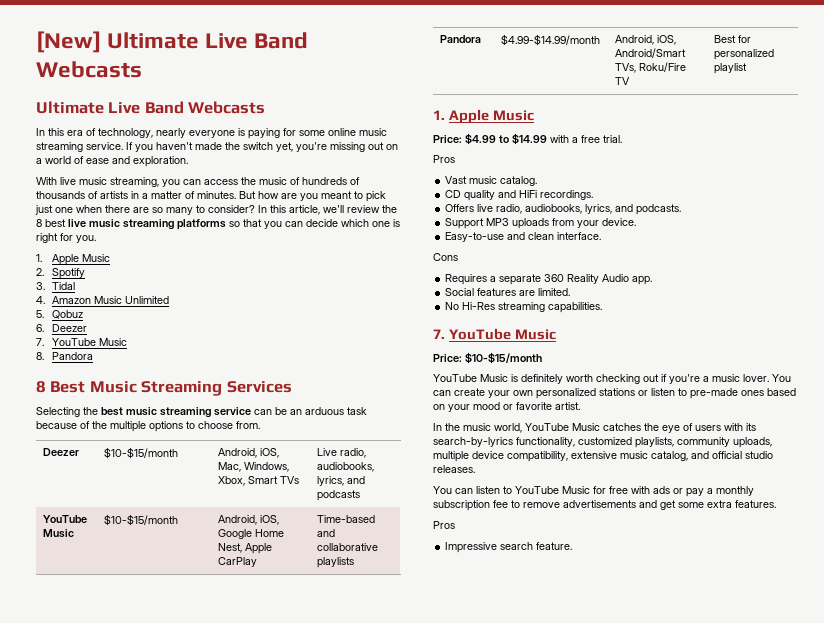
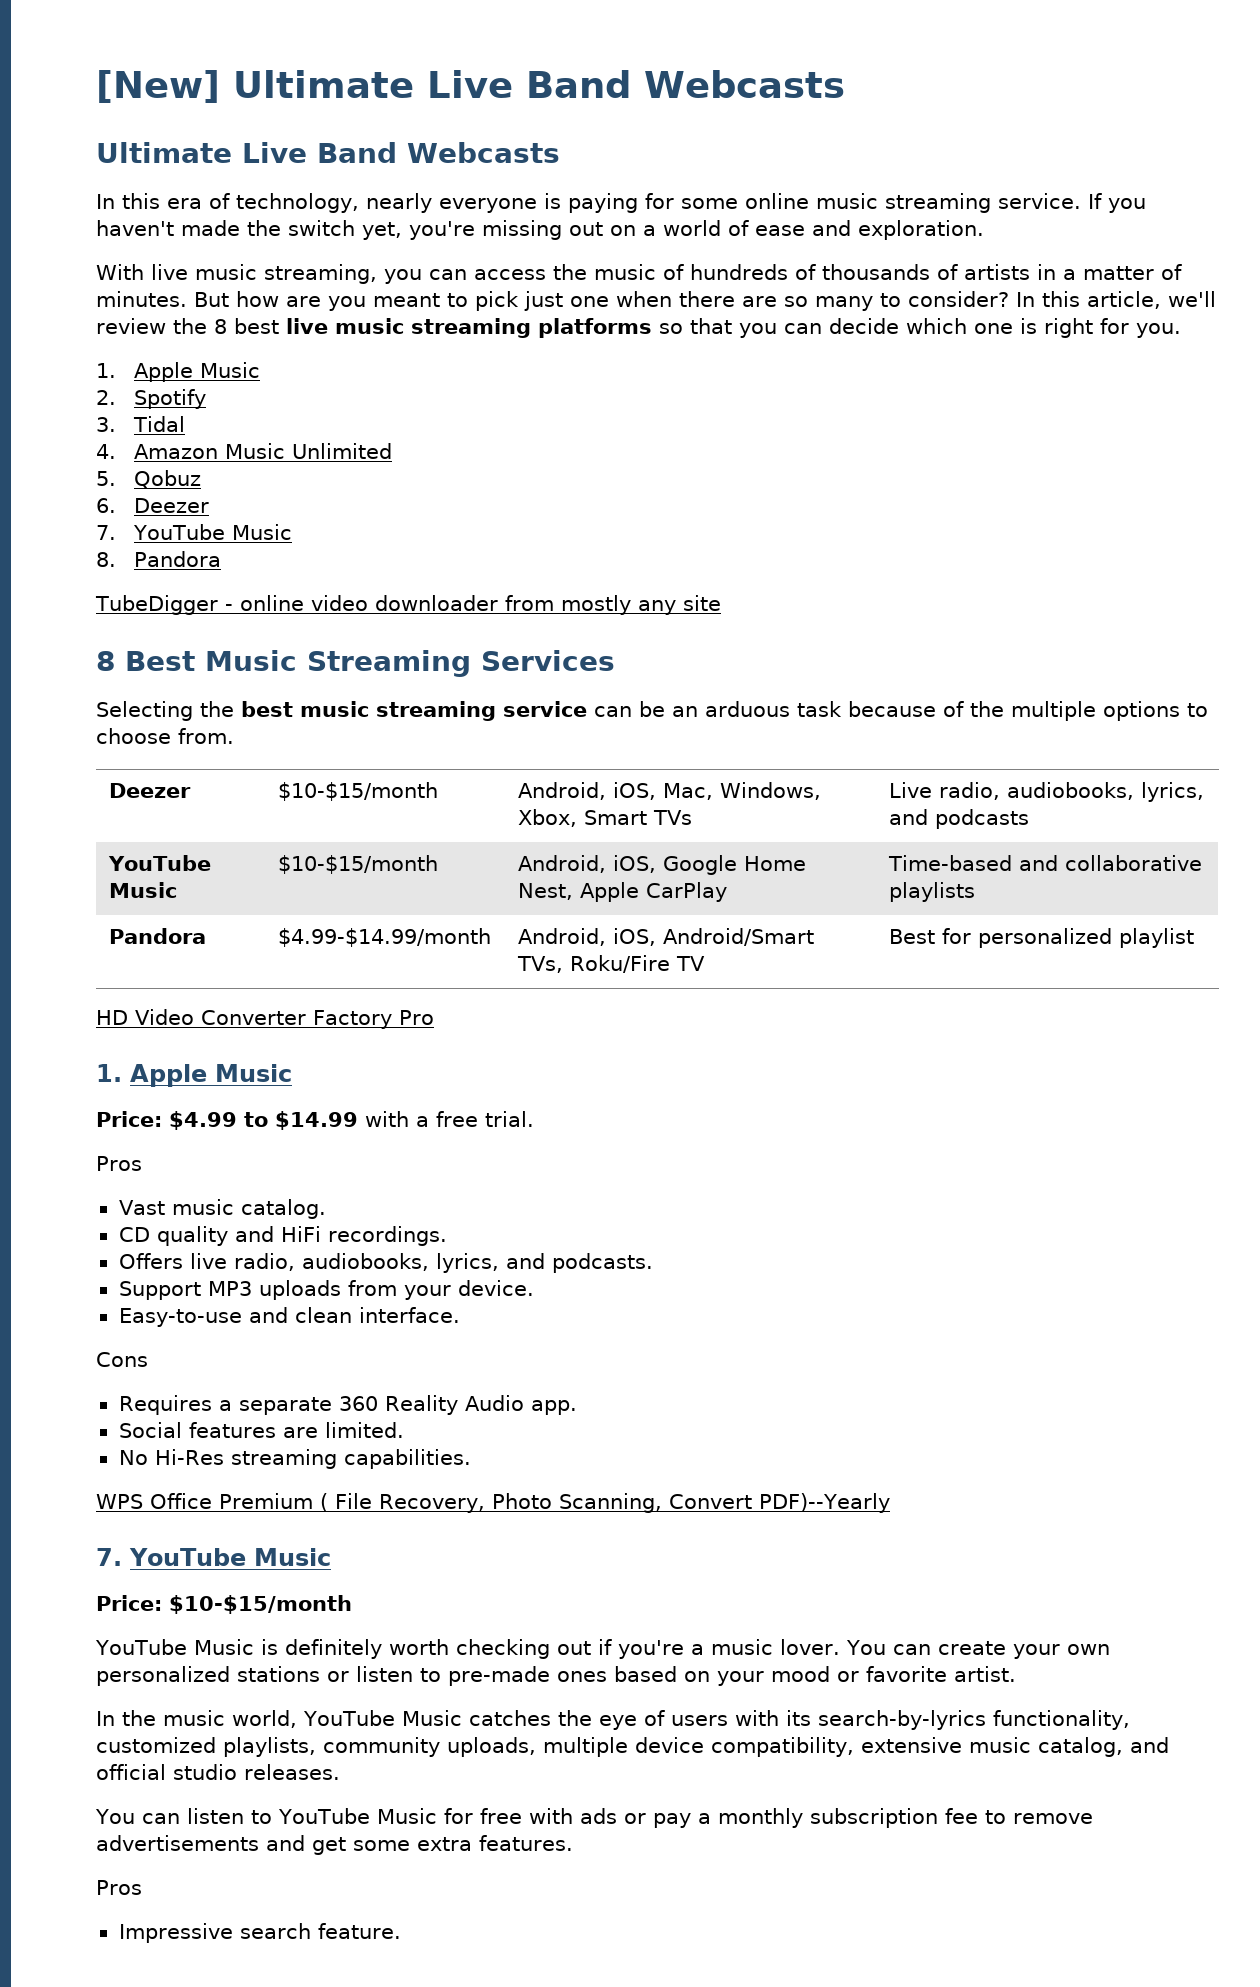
(94, 356) none -> [95,595,721,615] // TubeDigger - online video downloader from mostly any site
(747, 68) none -> [96,1009,434,1029] // HD Video Converter Factory Pro
(603, 307) none -> [96,1493,890,1513] // WPS Office Premium ( File Recovery, Photo Scanning, Convert PDF)--Yearly

